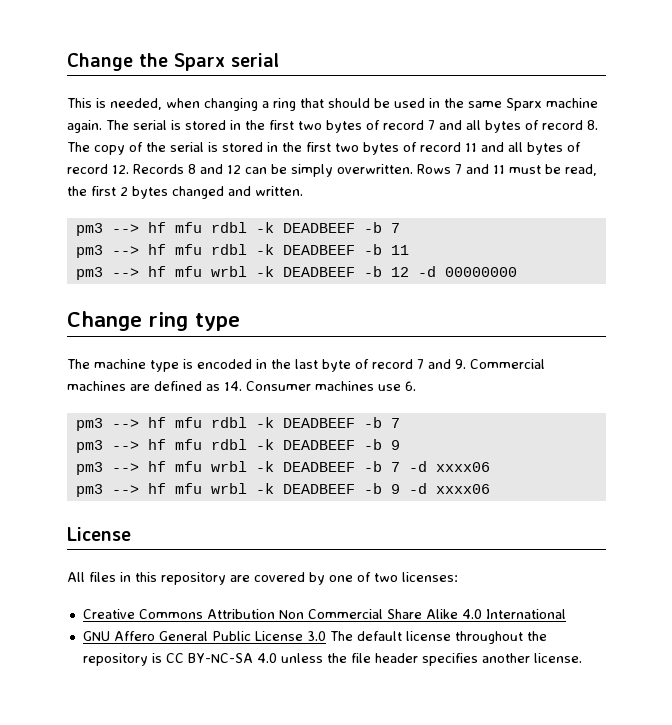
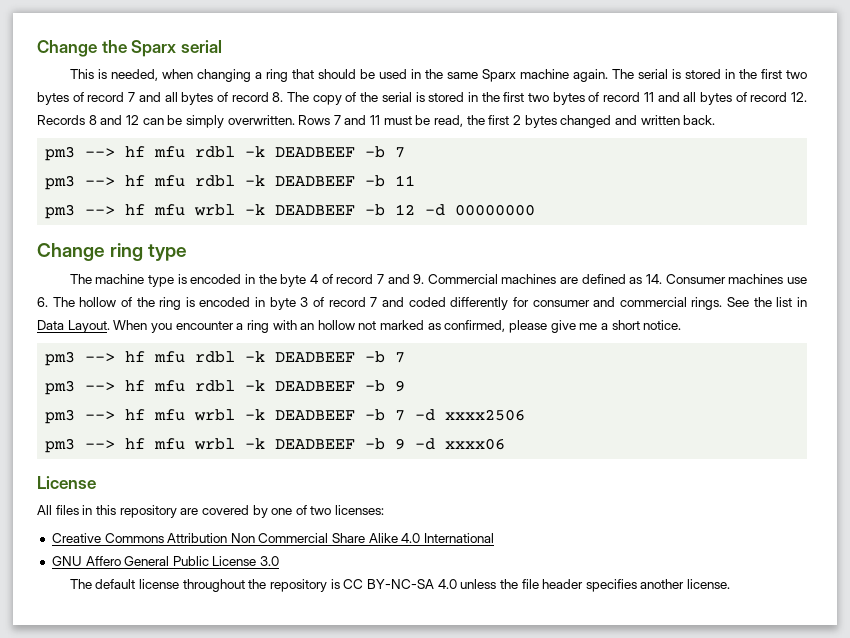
[255,186,303,196] written. -> [640,115,716,125] written back.
[295,359,351,372] last byte -> [280,274,318,287] byte 4
(416, 386) none -> [52,297,807,310] [37,320,682,333] The hollow of the ring is encoded in byte 3 of record 7 and coded differently for consumer and commercial rings. See the list in Data Layout. When you encounter a ring with an hollow not marked as confirmed, please give me a short notice.
[435,462,490,472] xxxx06 -> [445,409,526,421] xxxx2506
(326, 636) none -> (280, 561) //

